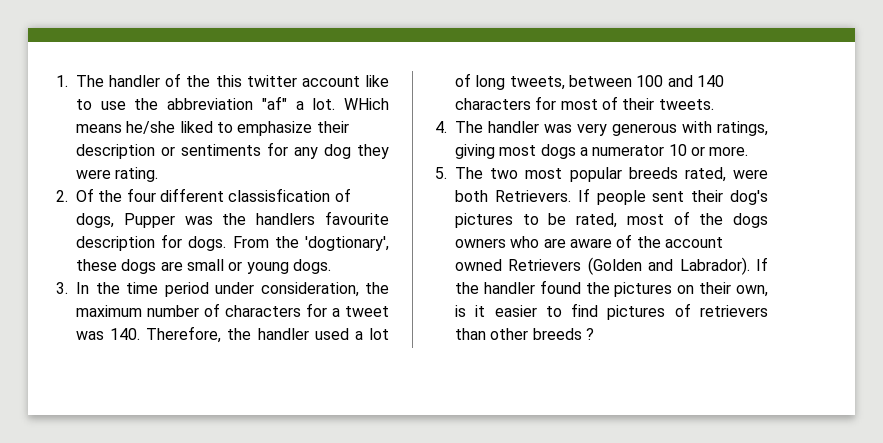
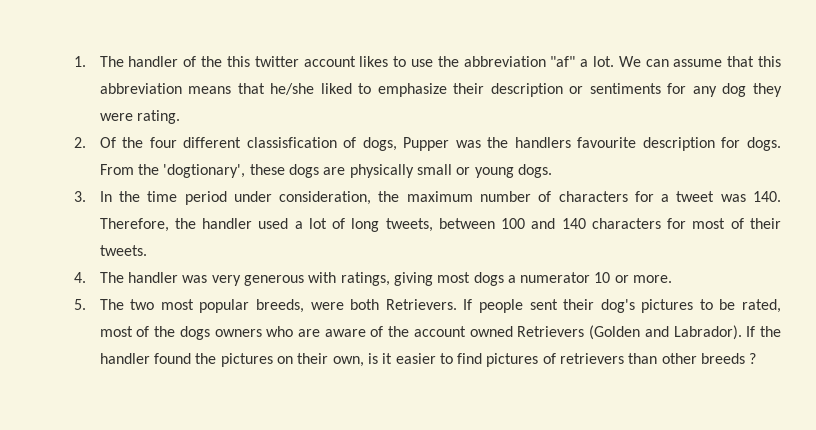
[365,75,389,87] like -> [359,56,389,67] likes
[344,98,389,110] [76,124,122,133] WHich means -> [618,56,781,67] [99,83,265,94] We can assume that this abbreviation means that
(183, 266) none -> [349,164,414,178] physically
[628,167,726,182] breeds rated, -> [255,299,304,313] breeds,

